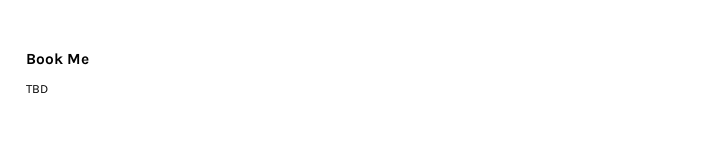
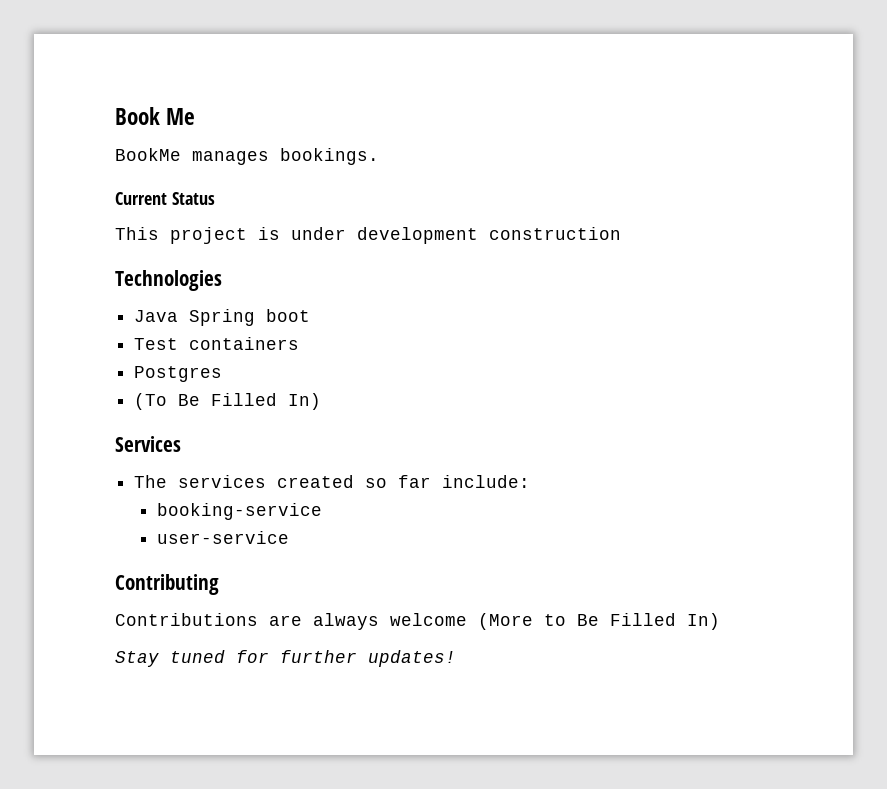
[26,85,48,93] TBD -> [115,148,379,165] [115,192,215,205] [115,227,621,244] [115,270,222,291] [134,309,311,326] [134,337,300,350] [134,366,223,382] [134,393,322,410] [115,436,181,452] [134,475,531,488] [157,503,323,520] [157,531,290,544] [115,574,219,595] [115,613,720,630] [115,650,456,667] BookMe manages bookings. // Current Status // This project is under development construction // Technologies // Java Spring boot // Test containers // Postgres // (To Be Filled In) // Services // The services created so far include: // booking-service // user-service // Contributing // Contributions are always welcome (More to Be Filled In) // Stay tuned for further updates!

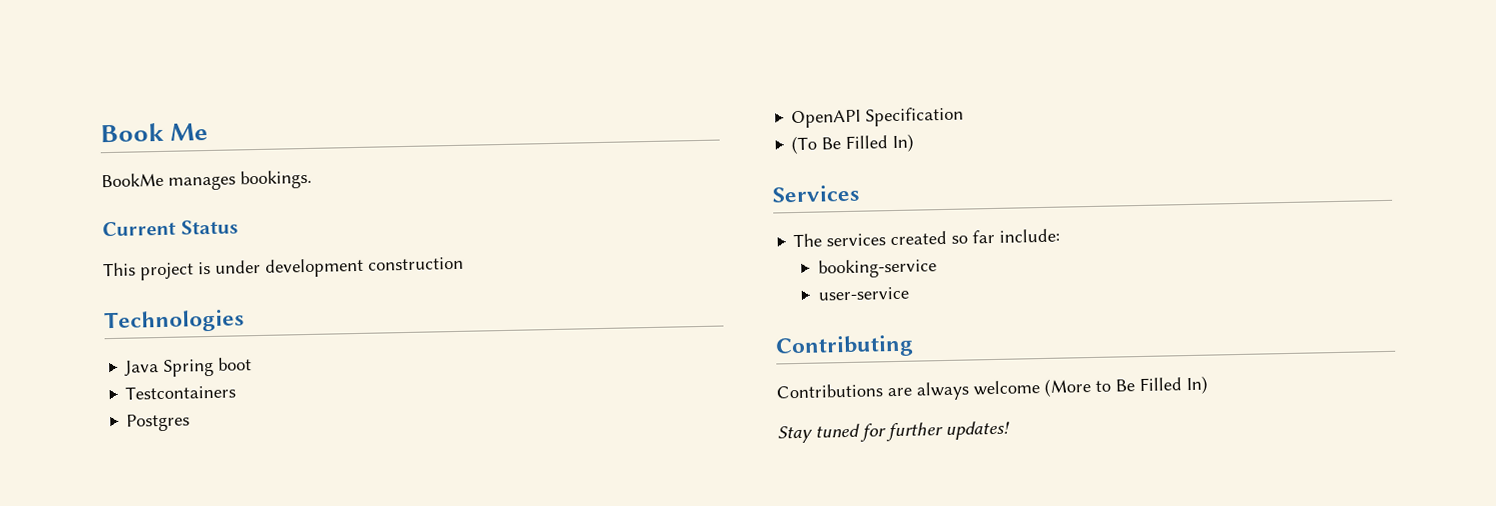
[134,337,300,350] Test containers -> [125,384,237,400] Testcontainers
(223, 374) none -> [791,106,965,129] // OpenAPI Specification

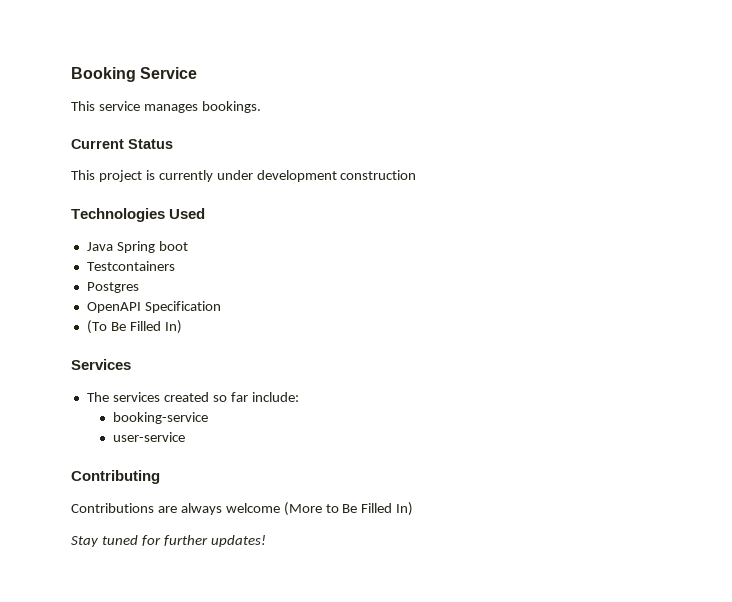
[100,122,209,143] [101,172,164,188] Book Me // BookMe -> [71,67,198,82] [71,101,140,111] Booking Service // This service
(211, 268) none -> [158,170,213,182] currently
(245, 321) none -> [169,208,206,219] Used

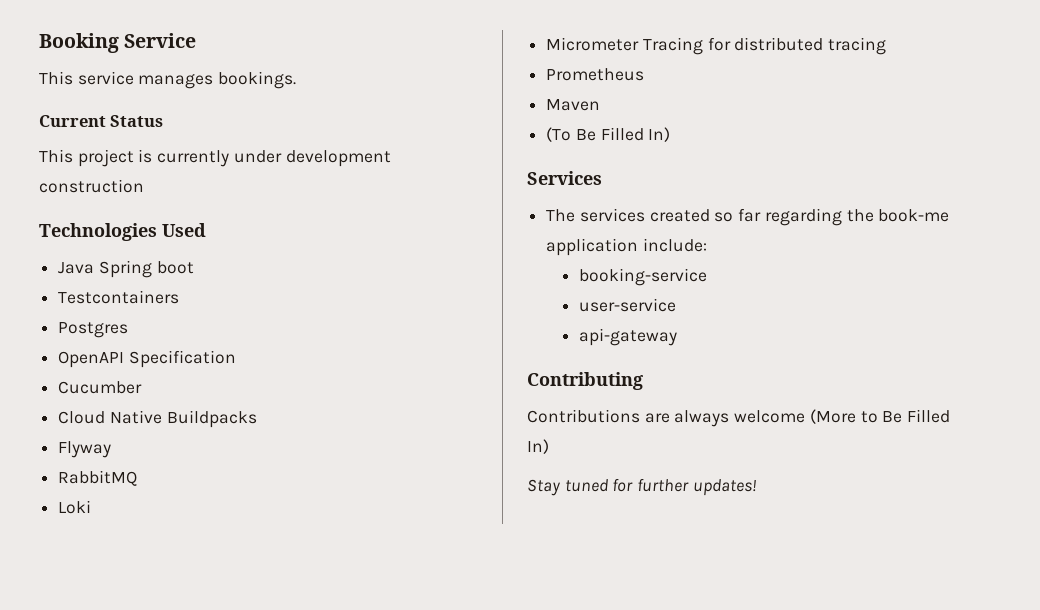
(221, 307) none -> [58,381,143,394] [58,410,257,428] [58,441,112,458] [58,470,138,486] [58,500,92,514] [546,37,887,55] [546,68,645,81] [546,99,601,111] // Cucumber // Cloud Native Buildpacks // Flyway // RabbitMQ // Loki // Micrometer Tracing for distributed tracing // Prometheus // Maven
(248, 397) none -> [764,208,950,226] [546,238,639,256] regarding the book-me application
(186, 437) none -> [578,328,677,346] // api-gateway

